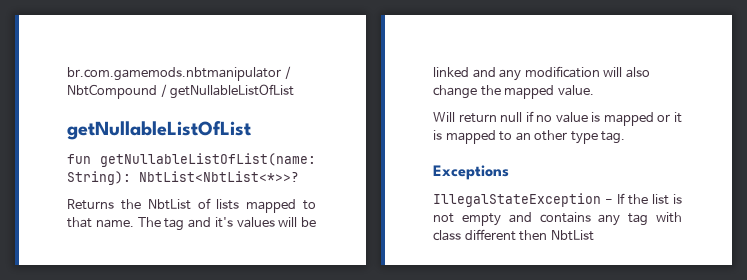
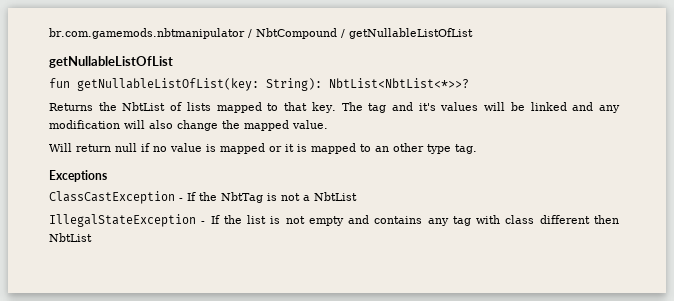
[100,153,316,167] getNullableListOfList(name: -> [77,78,259,91] getNullableListOfList(key:
[95,219,134,228] name. -> [311,102,336,113] key.
(509, 172) none -> [49,191,357,204] // ClassCastException - If the NbtTag is not a NbtList

